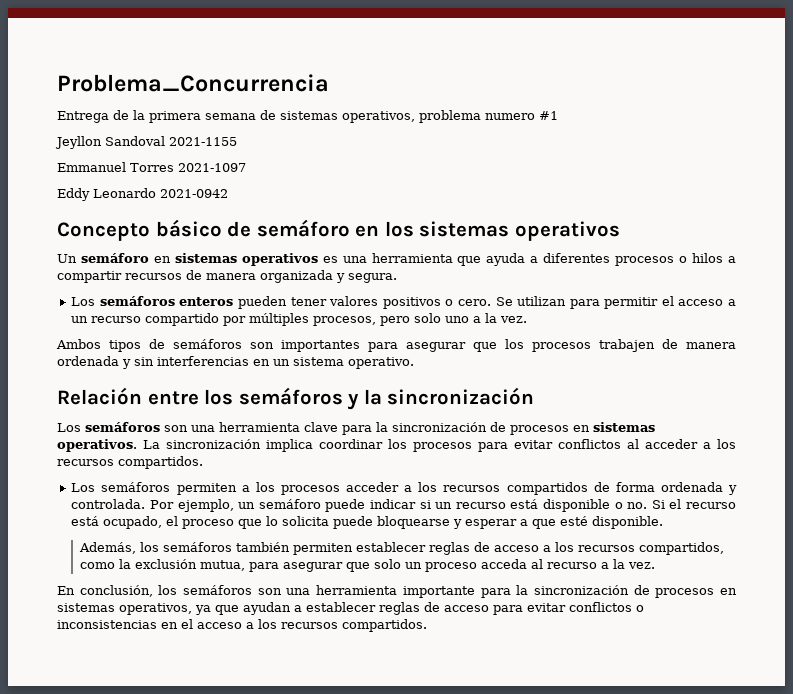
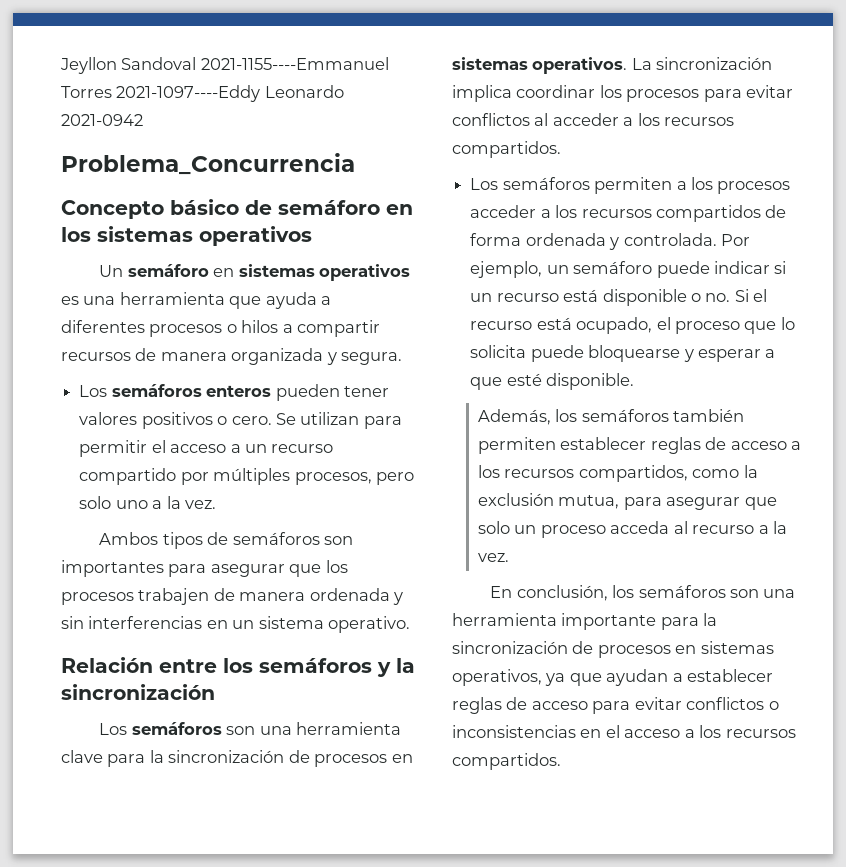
[57,74,329,92] [57,110,558,123] [55,136,237,149] [57,162,246,172] [57,188,90,201] Problema_Concurrencia // Entrega de la primera semana de sistemas operativos, problema numero #1 // Jeyllon Sandoval 2021-1155 // Emmanuel Torres 2021-1097 // Eddy -> [60,57,389,74] [61,85,261,102] Jeyllon Sandoval 2021-1155----Emmanuel Torres 2021-1097----Eddy
(228, 193) none -> [61,153,355,175] // Problema_Concurrencia

